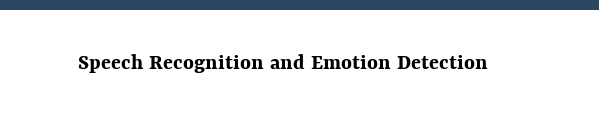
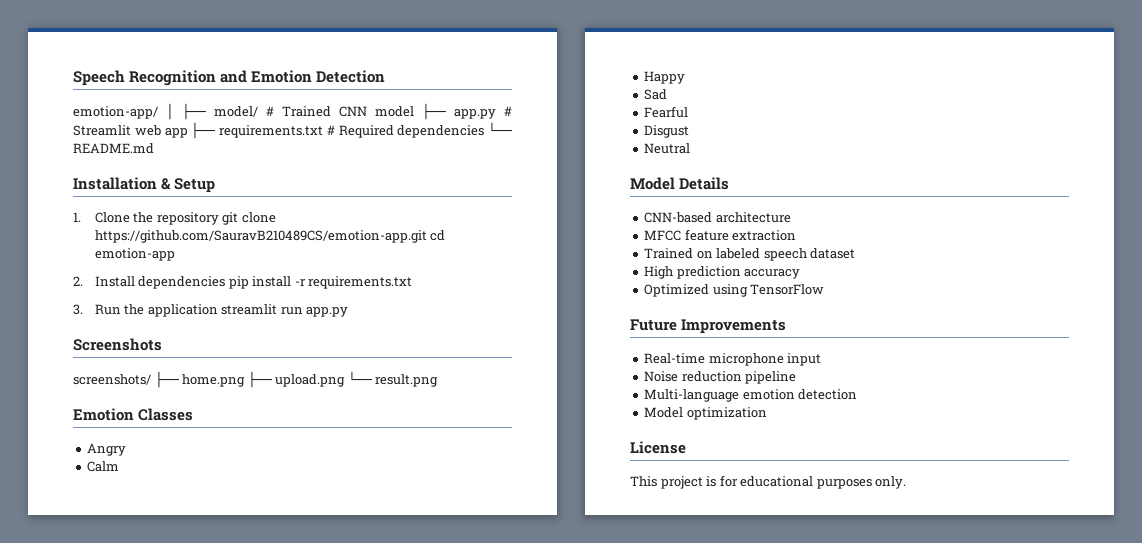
(489, 62) none -> [73,103,512,120] [73,122,512,139] [73,143,154,154] [73,177,216,193] [73,212,276,225] [94,230,446,243] [94,248,175,261] [73,276,413,289] [73,304,349,317] [73,338,162,351] [73,371,439,388] [73,408,194,421] [87,443,127,456] [87,461,120,472] [644,71,686,84] [644,89,668,100] [644,106,689,118] [644,125,690,138] [644,143,691,154] [630,177,730,190] [644,212,791,223] [644,229,797,241] [644,248,856,261] [644,266,801,279] [644,284,825,297] [630,319,787,334] [644,353,822,366] [644,371,797,384] [644,389,858,402] [644,407,767,420] [630,441,686,454] [630,475,907,489] // emotion-app/ │ ├── model/ # Trained CNN model ├── app.py # Streamlit web app ├── requirements.txt # Required dependencies └── README.md // Installation & Setup // 1. Clone the repository git clone https://github.com/SauravB210489CS/emotion-app.git cd emotion-app // 2. Install dependencies pip install -r requirements.txt // 3. Run the application streamlit run app.py // Screenshots // screenshots/ ├── home.png ├── upload.png └── result.png // Emotion Classes // Angry // Calm // Happy // Sad // Fearful // Disgust // Neutral // Model Details // CNN-based architecture // MFCC feature extraction // Trained on labeled speech dataset // High prediction accuracy // Optimized using TensorFlow // Future Improvements // Real-time microphone input // Noise reduction pipeline // Multi-language emotion detection // Model optimization // License // This project is for educational purposes only.

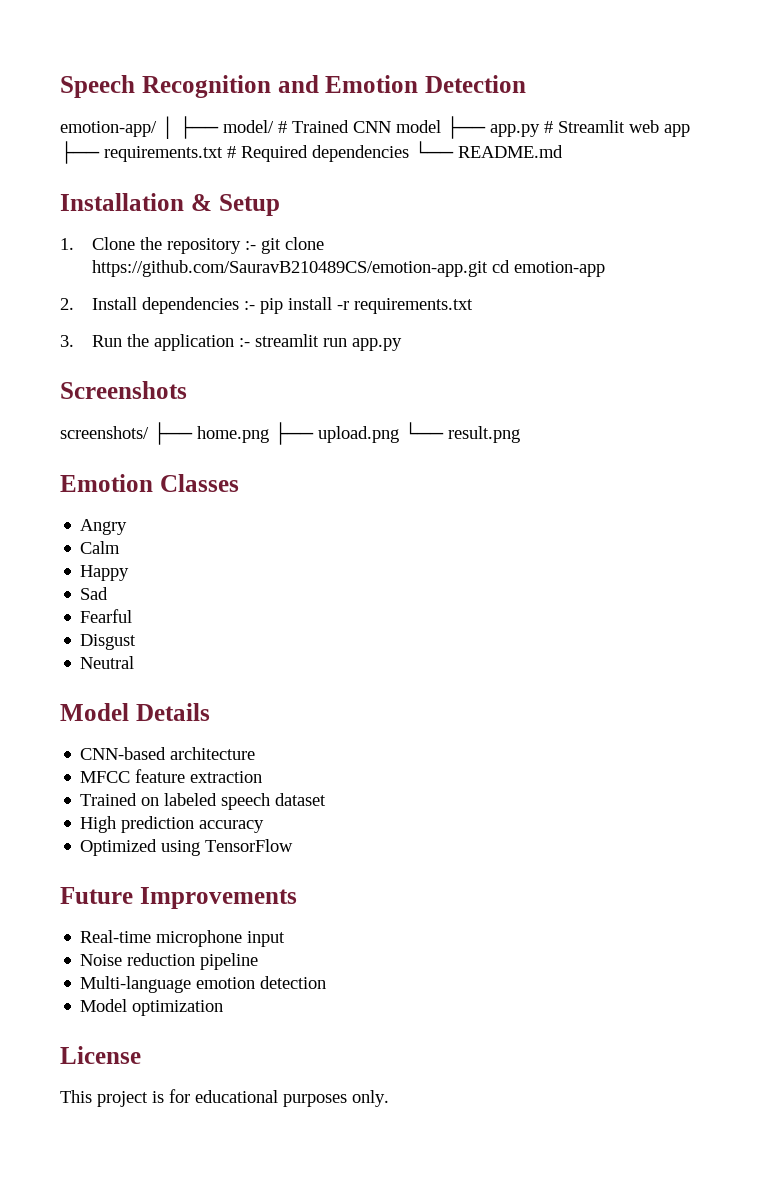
(219, 218) none -> [244,241,256,250] :-
(226, 282) none -> [243,301,255,310] :-
(218, 310) none -> [238,338,250,347] :-

